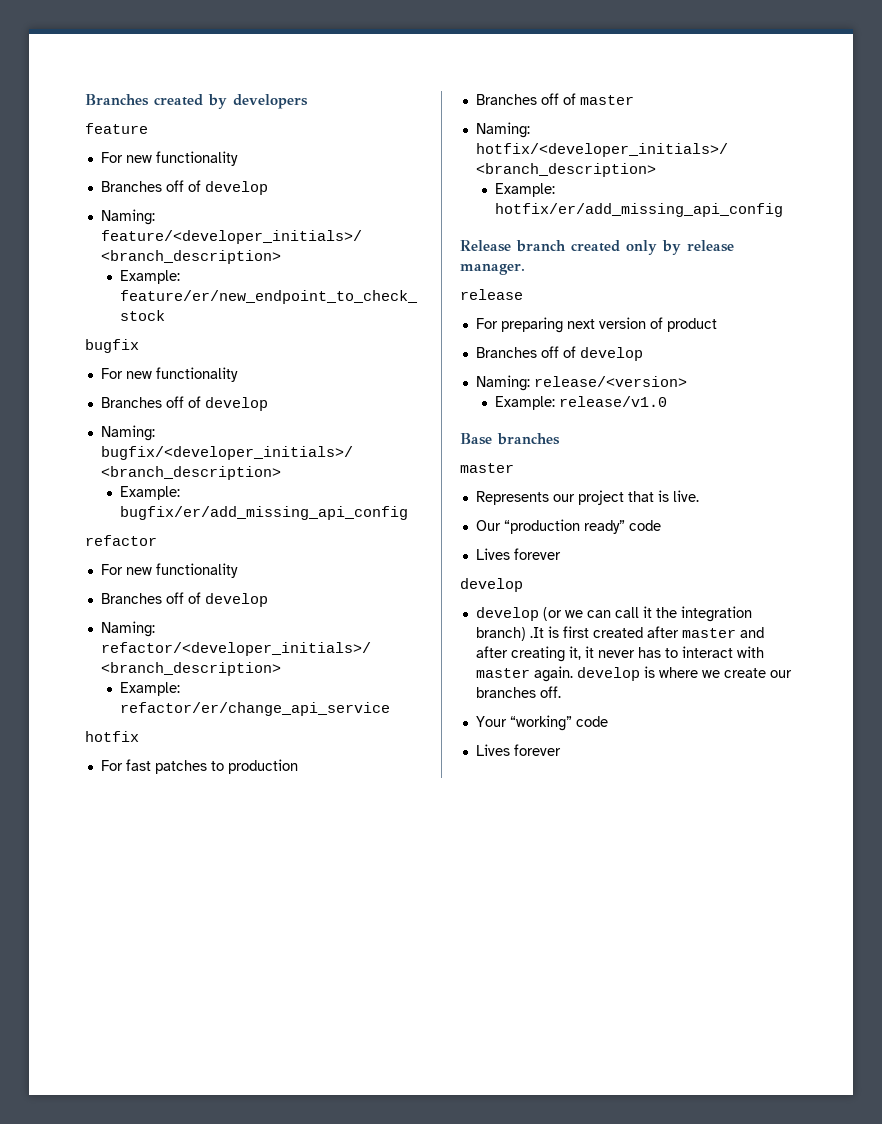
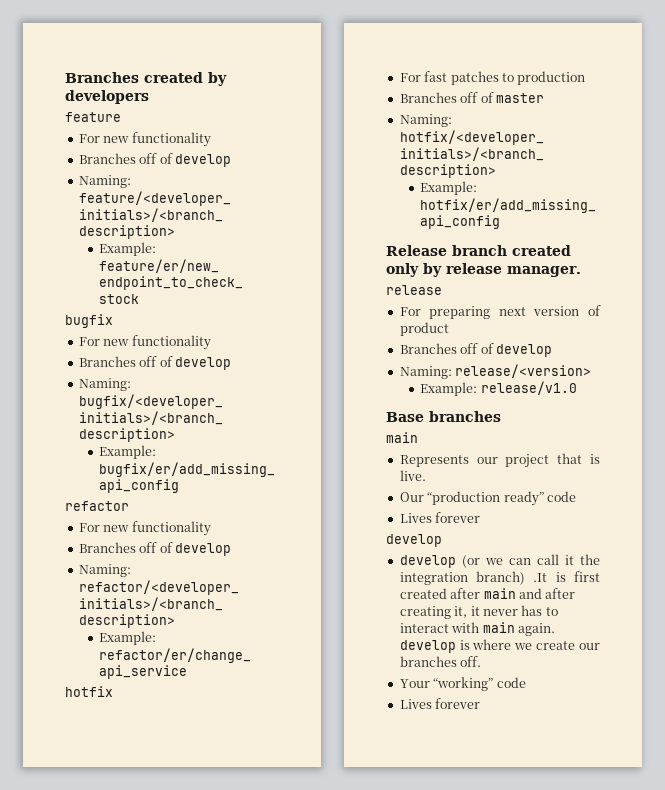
[460,463,514,473] master -> [386,432,418,443] main
[681,628,736,638] master -> [483,588,516,599] main
[475,668,530,678] master -> [482,622,515,633] main

